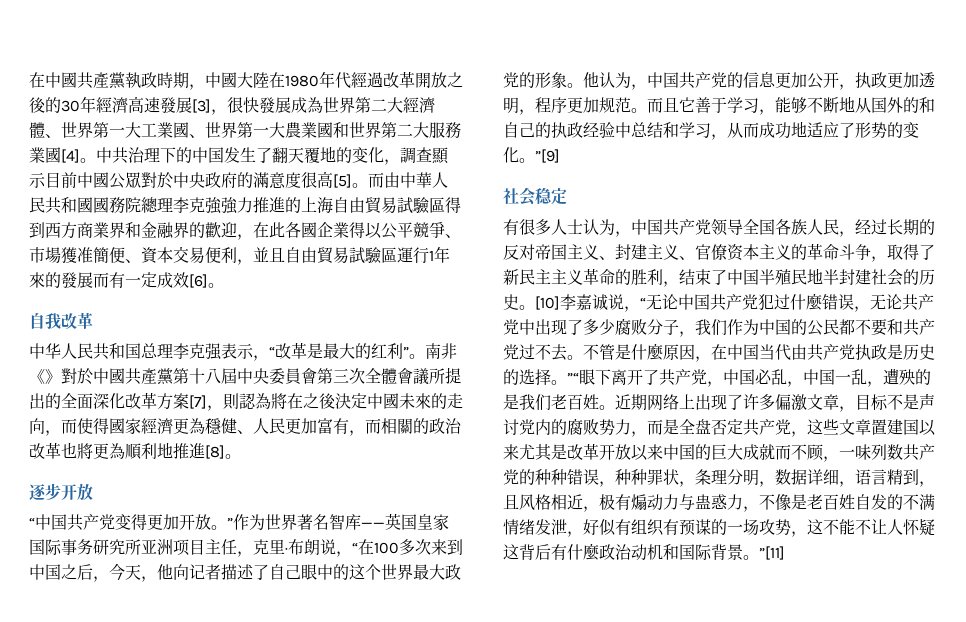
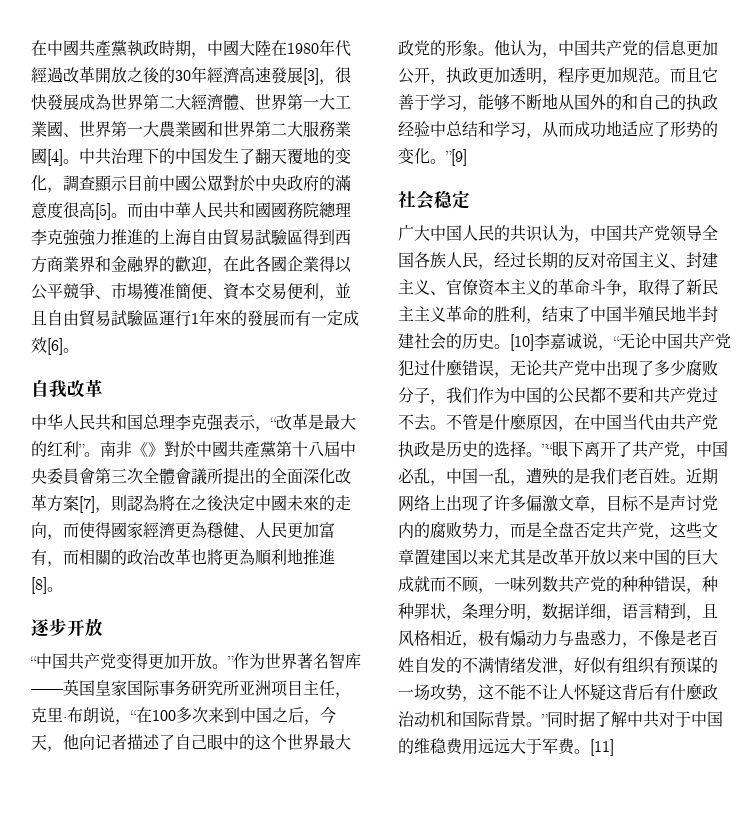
[503,219,583,235] 有很多人士 -> [398,225,543,242] 广大中国人民的共识
[759,546,785,560] ”[11] -> [542,711,723,728] [398,738,614,756] ”同时据了解中共对于中国的维稳费用远远大于军费。[11]

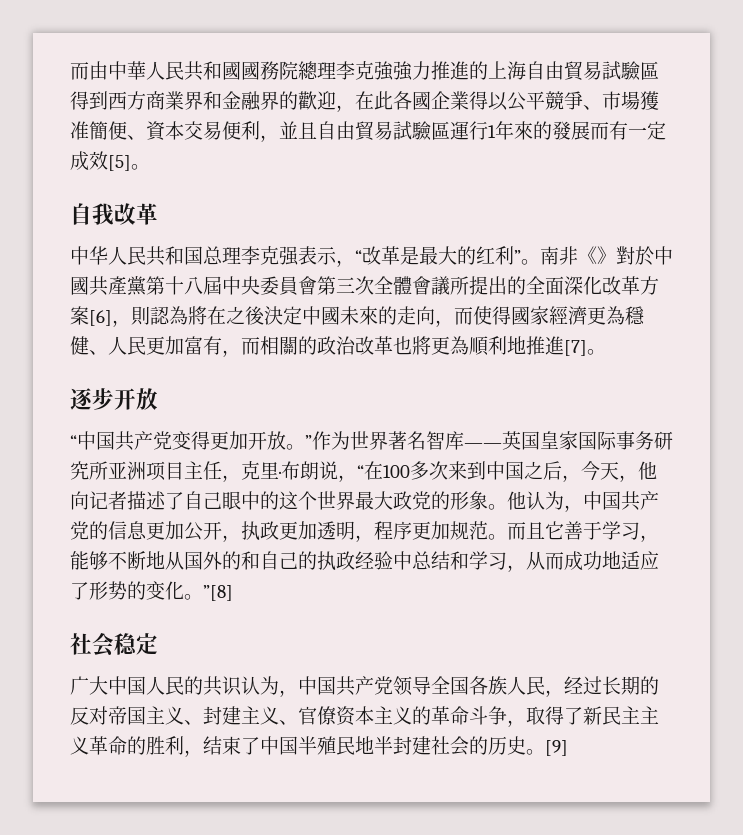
[31,39,351,58] [31,66,351,85] [31,94,351,110] [31,121,351,137] [31,147,351,166] [31,175,351,193] [31,201,127,220] 在中國共產黨執政時期，中國大陸在1980年代經過改革開放之後的30年經濟高速發展[3]，很快發展成為世界第二大經濟體、世界第一大工業國、世界第一大農業國和世界第二大服務業國[4]。中共治理下的中国发生了翻天覆地的变化，調查顯示目前中國公眾對於中央政府的滿意度很高[5]。 -> (70, 71) none
[47,338,63,355] [6] -> [108,155,131,171] [5]
[79,496,95,513] [7] -> [89,310,112,326] [6]
[31,577,47,594] [8] -> [564,340,587,356] [7]
[446,149,467,166] ”[9] -> [203,585,233,601] ”[8]
[510,333,731,351] [398,359,718,378] [398,387,718,405] [398,413,718,432] [398,441,728,459] [398,467,718,486] [398,494,718,513] [398,521,718,540] [398,548,718,566] [398,576,718,594] [398,603,718,621] [398,630,718,648] [398,657,718,675] [398,683,718,702] [398,711,723,728] [398,738,614,756] [10]李嘉诚说，“无论中国共产党犯过什麼错误，无论共产党中出现了多少腐败分子，我们作为中国的公民都不要和共产党过不去。不管是什麼原因，在中国当代由共产党执政是历史的选择。”“眼下离开了共产党，中国必乱，中国一乱，遭殃的是我们老百姓。近期网络上出现了许多偏激文章，目标不是声讨党内的腐败势力，而是全盘否定共产党，这些文章置建国以来尤其是改革开放以来中国的巨大成就而不顾，一味列数共产党的种种错误，种种罪状，条理分明，数据详细，语言精到，且风格相近，极有煽动力与蛊惑力，不像是老百姓自发的不满情绪发泄，好似有组织有预谋的一场攻势，这不能不让人怀疑这背后有什麼政治动机和国际背景。”同时据了解中共对于中国的维稳费用远远大于军费。[11] -> [545,740,568,756] [9]

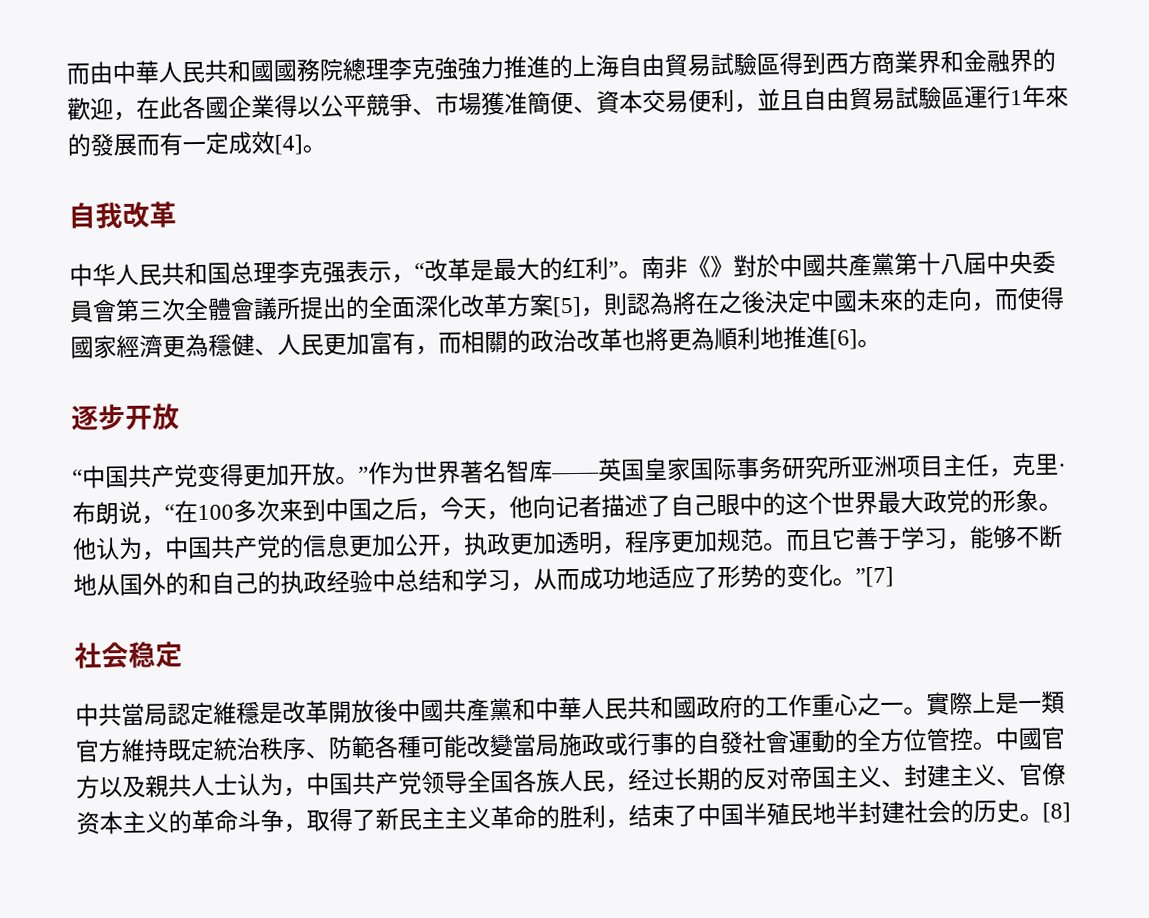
[108,155,131,171] [5] -> [274,134,303,155] [4]
[89,310,112,326] [6] -> [552,296,582,318] [5]
[564,340,587,356] [7] -> [829,329,858,350] [6]
[203,585,233,601] ”[8] -> [855,566,894,588] ”[7]
[70,676,242,696] 广大中国人民的共识 -> [75,690,1065,727] [75,726,1065,763] [76,773,238,799] 中共當局認定維穩是改革開放後中國共產黨和中華人民共和國政府的工作重心之一。實際上是一類官方維持既定統治秩序、防範各種可能改變當局施政或行事的自發社會運動的全方位管控。中國官方以及親共人士
[545,740,568,756] [9] -> [1042,802,1071,823] [8]

